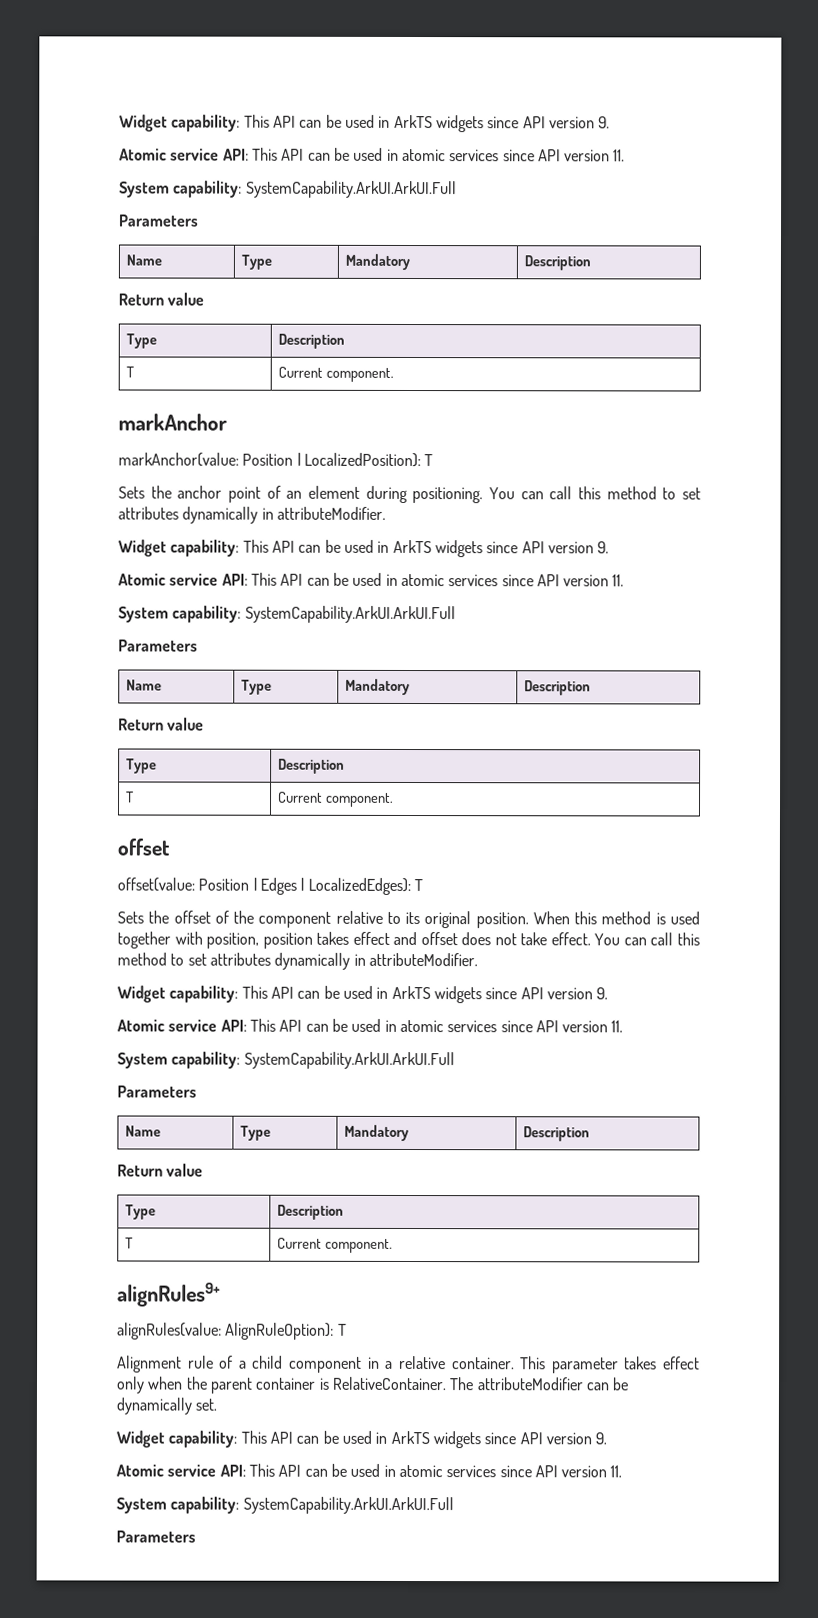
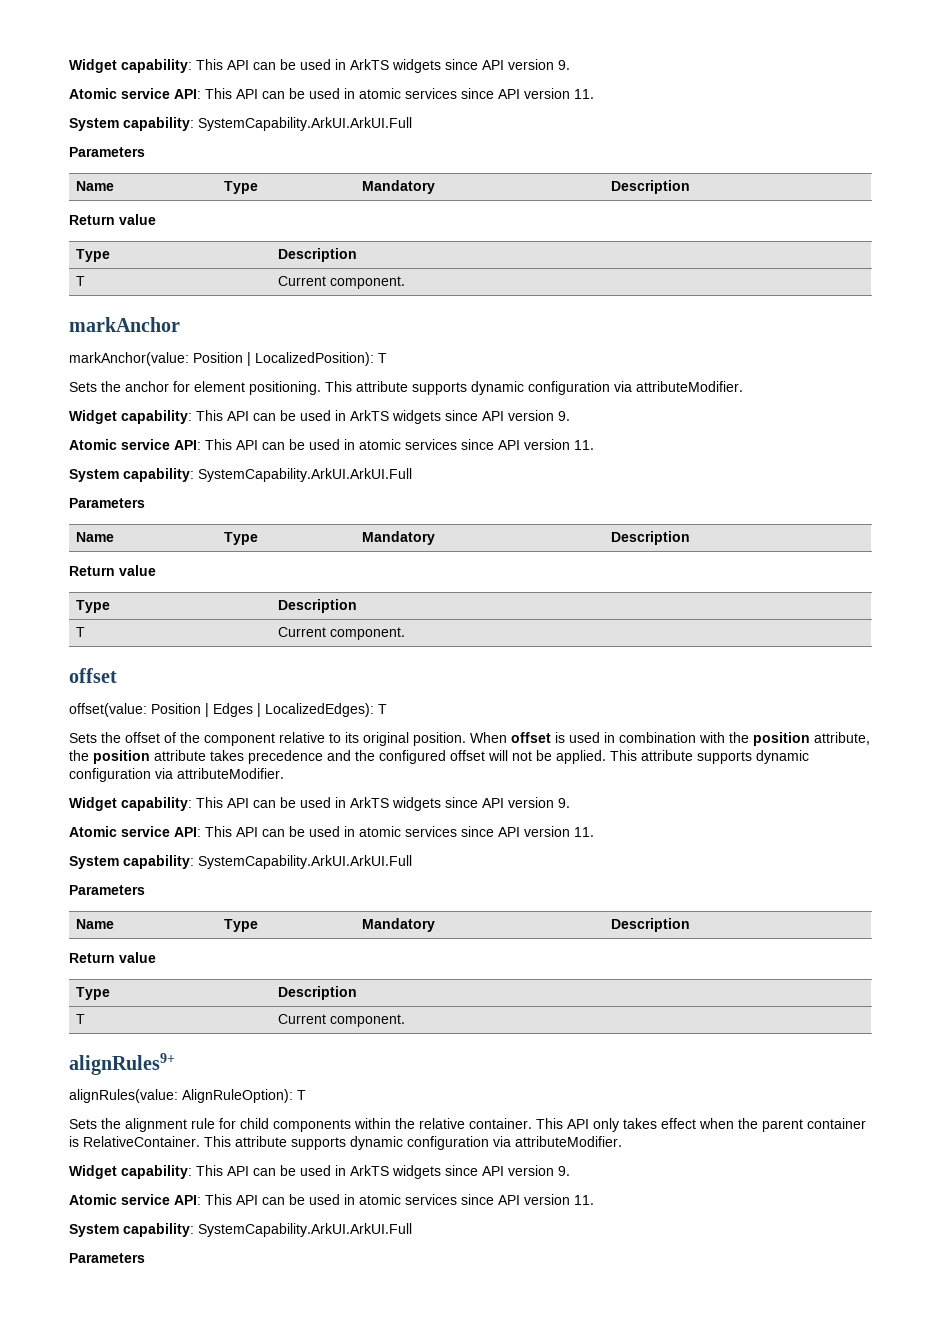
[228,485,702,504] [118,506,274,524] point of an element during positioning. You can call this method to set attributes dynamically in -> [173,381,632,395] for element positioning. This attribute supports dynamic configuration via
[574,911,700,925] [117,931,700,949] [117,952,366,970] this method is used together with position, position takes effect and offset does not take effect. You can call this method to set attributes dynamically in -> [511,732,870,746] [69,750,809,764] [69,768,173,782] offset is used in combination with the position attribute, the position attribute takes precedence and the configured offset will not be applied. This attribute supports dynamic configuration via
[117,1355,394,1373] Alignment rule of a child component in a -> [69,1118,415,1132] Sets the alignment rule for child components within the
[551,1356,701,1374] [116,1376,145,1394] parameter takes effect only -> [567,1118,696,1132] API only takes effect
[449,1377,630,1391] [116,1397,218,1415] The attributeModifier can be dynamically set. -> [204,1136,622,1150] This attribute supports dynamic configuration via attributeModifier.

